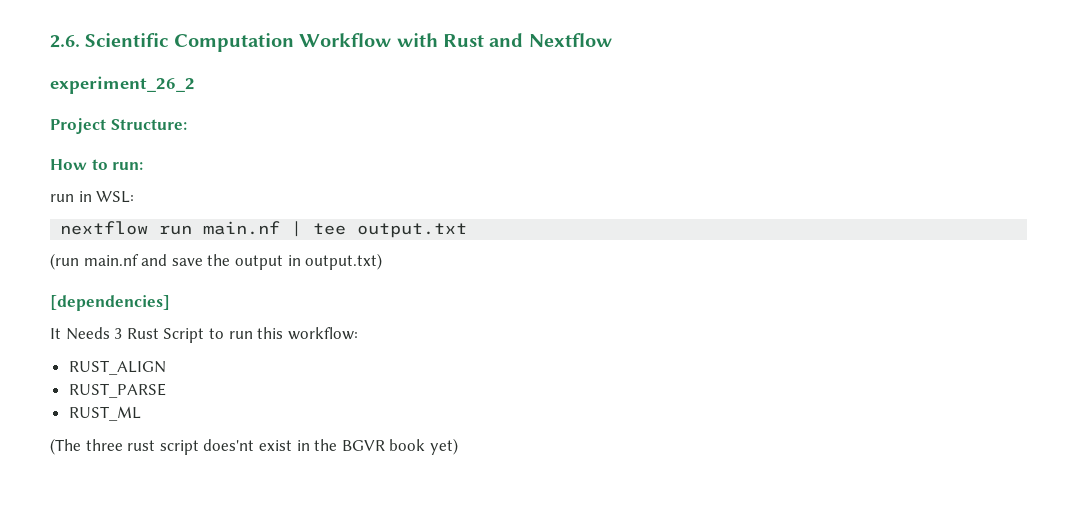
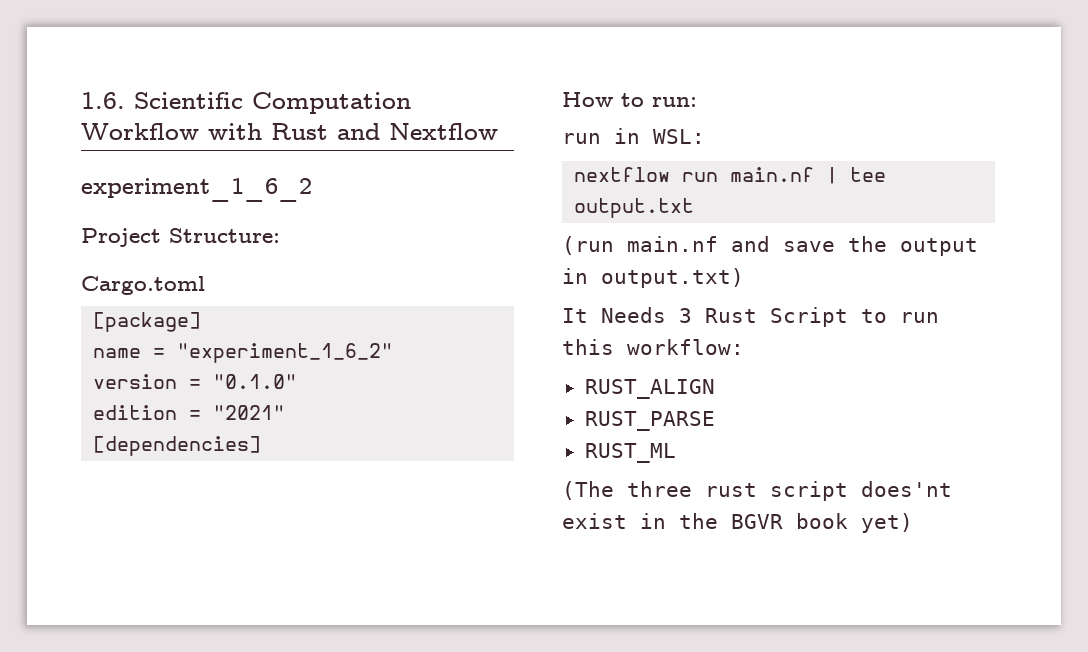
[50,35,80,48] 2.6. -> [81,92,125,109] 1.6.
[50,76,195,94] experiment_26_2 -> [81,178,312,202] experiment_1_6_2
(187, 124) none -> [81,276,205,295] [93,312,202,332] [93,343,394,363] [93,374,298,389] [93,405,286,420] [93,436,262,456] // Cargo.toml // [package] // name = "experiment_1_6_2" // version = "0.1.0" // edition = "2021" // [dependencies]
[50,295,170,311] // [dependencies] -> (744, 278) none

